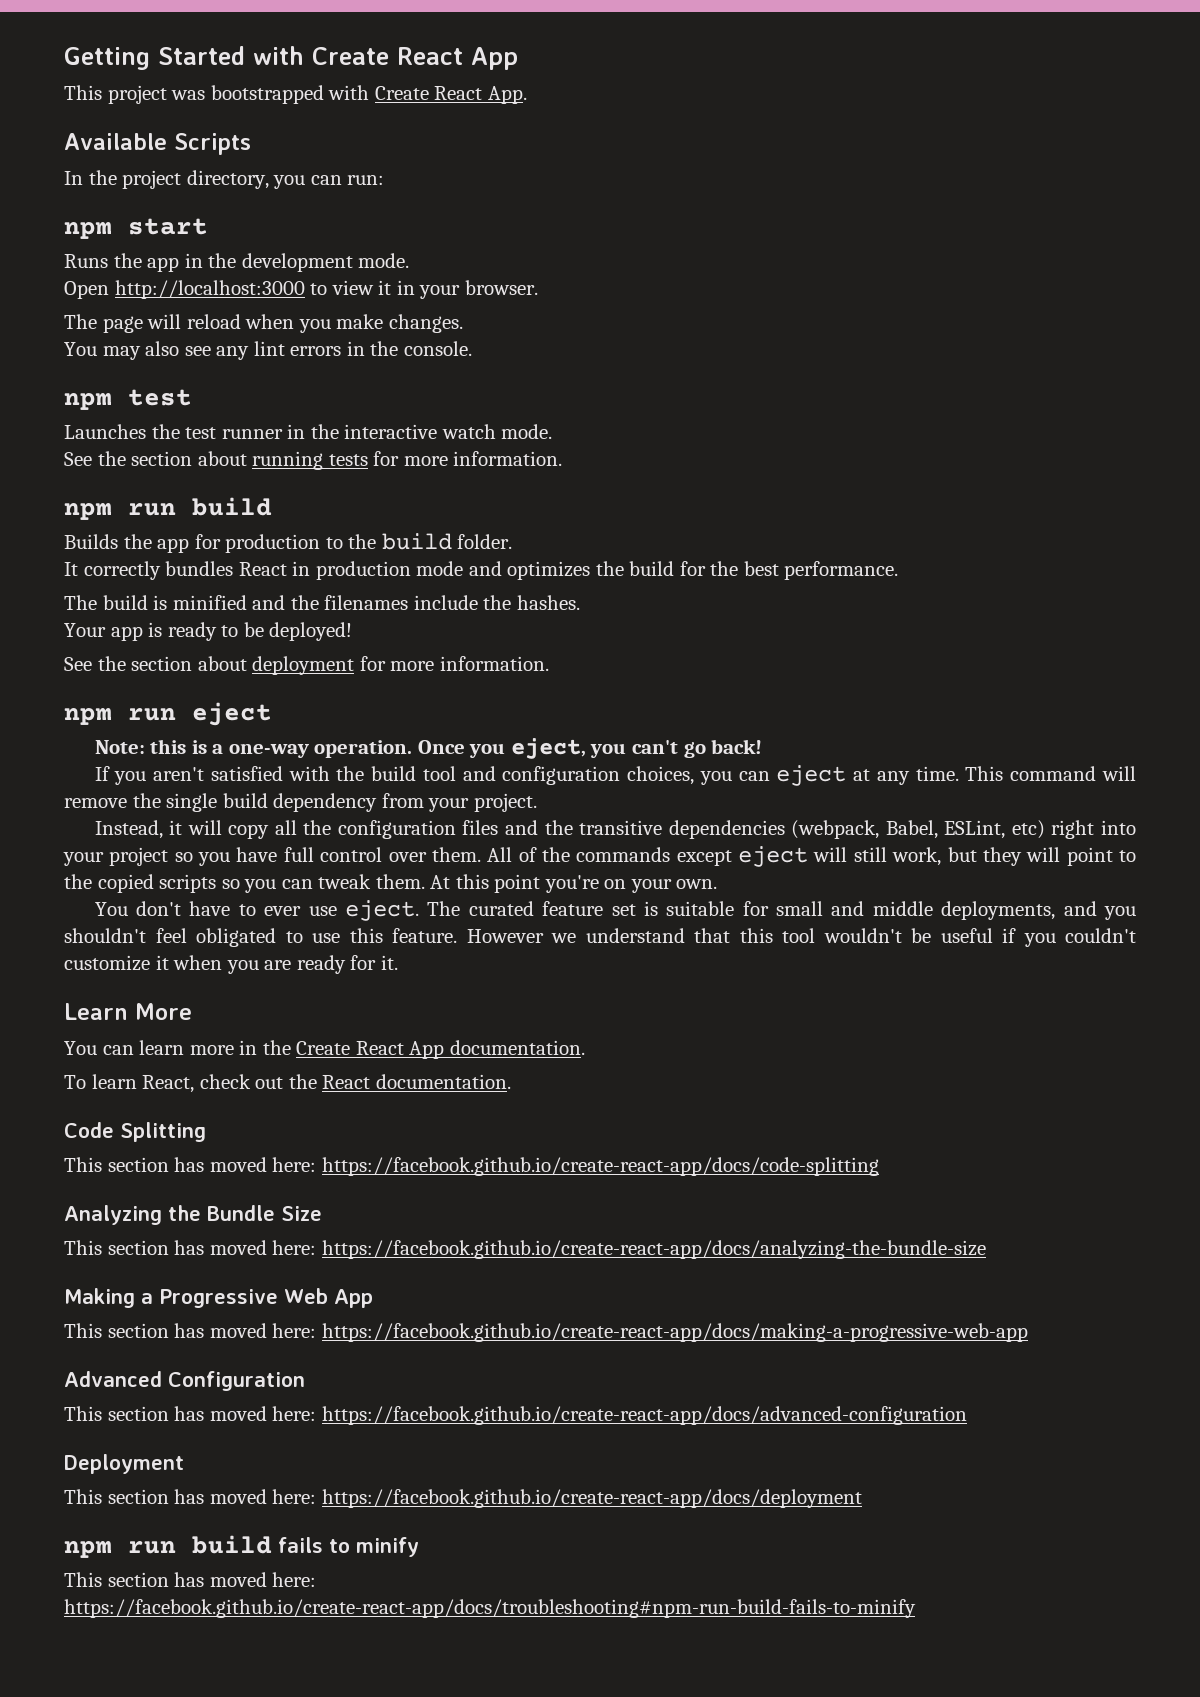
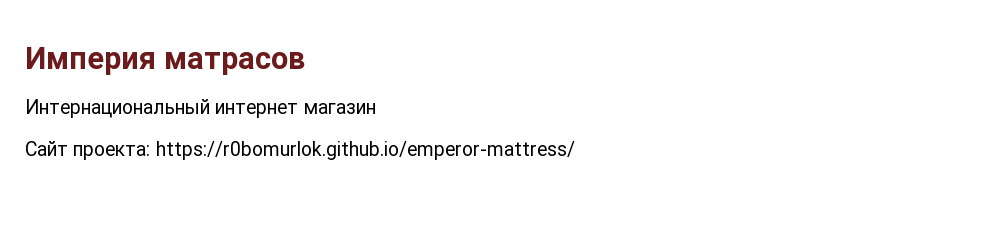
[64,46,518,70] [64,85,527,104] [64,133,251,155] [64,170,385,189] [64,218,208,239] [64,253,410,272] [64,280,538,299] [64,314,463,333] [64,341,472,360] [64,389,192,410] [64,424,553,439] [64,451,563,470] [64,497,272,520] [64,533,513,553] [64,561,899,580] [64,595,580,610] [64,622,353,641] [64,656,549,675] [64,702,272,726] [94,738,763,759] [94,765,1136,786] [64,793,537,812] [94,820,1136,839] [63,846,1137,867] [64,874,718,893] [94,900,1136,921] [64,928,1136,947] [64,955,398,974] [64,1003,192,1020] [64,1040,585,1059] [64,1074,511,1093] [64,1122,206,1142] [64,1157,879,1176] [64,1205,322,1225] [64,1240,986,1259] [64,1288,373,1308] [64,1323,1028,1342] [64,1371,305,1391] [64,1406,967,1425] [64,1454,184,1474] [64,1489,862,1508] [64,1535,419,1558] [64,1572,317,1587] [64,1599,916,1618] Getting Started with Create React App // This project was bootstrapped with Create React App. // Available Scripts // In the project directory, you can run: // npm start // Runs the app in the development mode. // Open http://localhost:3000 to view it in your browser. // The page will reload when you make changes. // You may also see any lint errors in the console. // npm test // Launches the test runner in the interactive watch mode. // See the section about running tests for more information. // npm run build // Builds the app for production to the build folder. // It correctly bundles React in production mode and optimizes the build for the best performance. // The build is minified and the filenames include the hashes. // Your app is ready to be deployed! // See the section about deployment for more information. // npm run eject // Note: this is a one-way operation. Once you eject, you can't go back! // If you aren't satisfied with the build tool and configuration choices, you can eject at any time. This command will remove the single build dependency from your project. // Instead, it will copy all the configuration files and the transitive dependencies (webpack, Babel, ESLint, etc) right into your project so you have full control over them. All of the commands except eject will still work, but they will point to the copied scripts so you can tweak them. At this point you're on your own. // You don't have to ever use eject. The curated feature set is suitable for small and middle deployments, and you shouldn't feel obligated to use this feature. However we understand that this tool wouldn't be useful if you couldn't customize it when you are ready for it. // Learn More // You can learn more in the Create React App documentation. // To learn React, check out the React documentation. // Code Splitting // This section has moved here: https://facebook.github.io/create-react-app/docs/code-splitting // Analyzing the Bundle Size // This section has moved here: https://facebook.github.io/create-react-app/docs/analyzing-the-bundle-size // Making a Progressive Web App // This section has moved here: https://facebook.github.io/create-react-app/docs/making-a-progressive-web-app // Advanced Configuration // This section has moved here: https://facebook.github.io/create-react-app/docs/advanced-configuration // Deployment // This section has moved here: https://facebook.github.io/create-react-app/docs/deployment // npm run build fails to minify // This section has moved here: https://facebook.github.io/create-react-app/docs/troubleshooting#npm-run-build-fails-to-minify -> [25,47,306,75] [25,99,376,118] [25,141,575,160] Империя матрасов // Интернациональный интернет магазин // Сайт проекта: https://r0bomurlok.github.io/emperor-mattress/

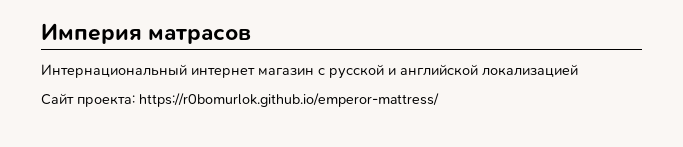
(376, 108) none -> [318,64,578,79] с русской и английской локализацией

